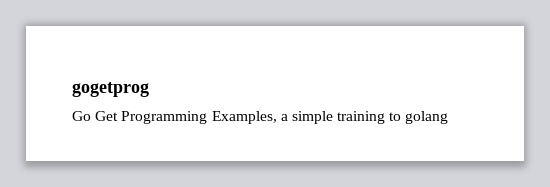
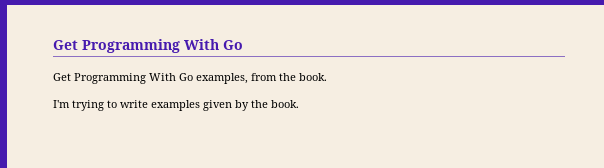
[72,82,149,97] [72,111,449,124] gogetprog // Go Get Programming Examples, a simple training to golang -> [53,39,243,53] [53,73,327,84] [53,100,299,111] Get Programming With Go // Get Programming With Go examples, from the book. // I'm trying to write examples given by the book.

